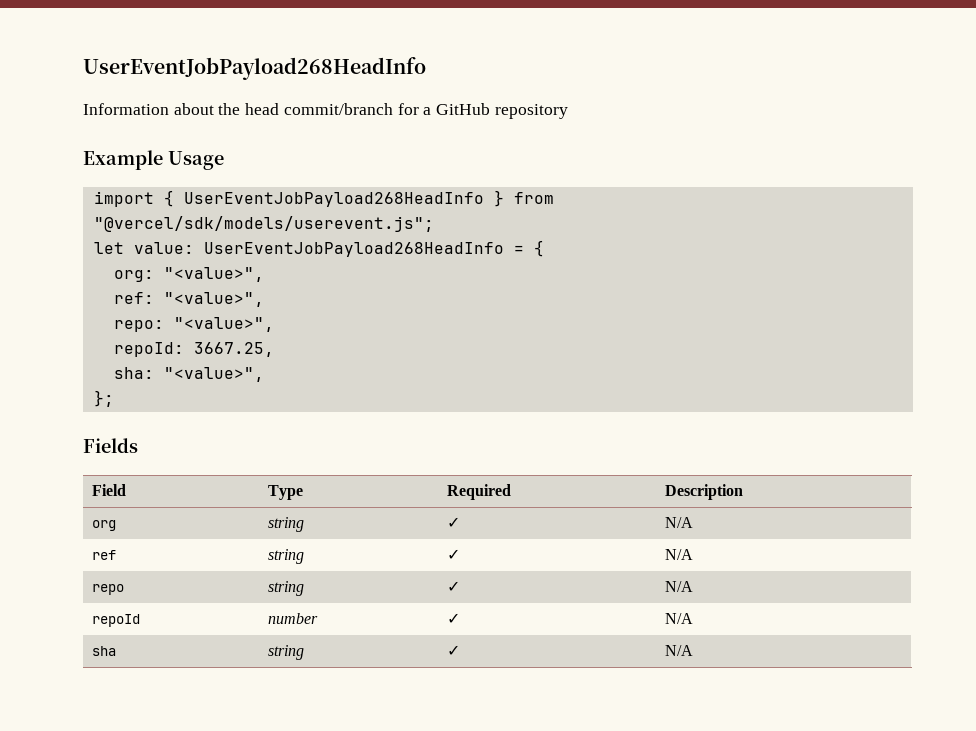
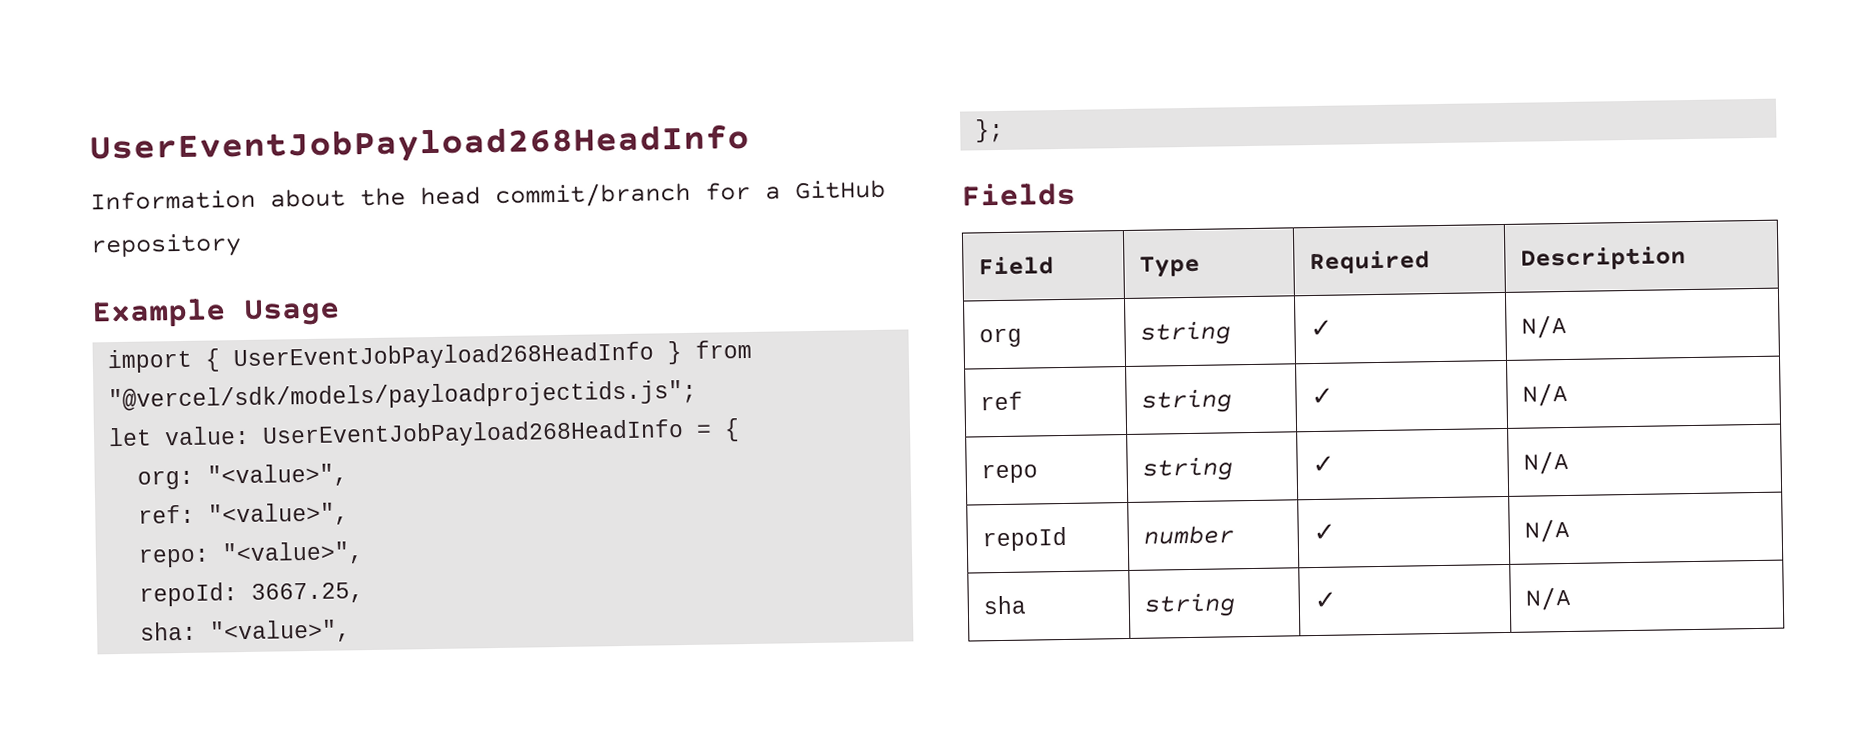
[93,216,434,232] "@vercel/sdk/models/userevent.js"; -> [108,379,698,413] "@vercel/sdk/models/payloadprojectids.js";

